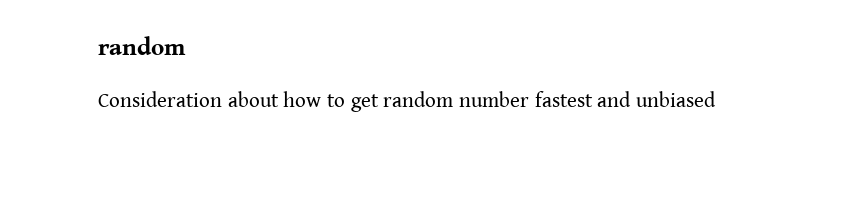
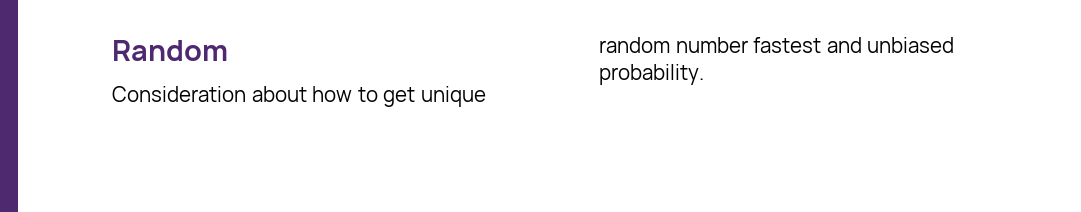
[98,36,186,55] random -> [112,40,228,61] Random
(379, 103) none -> [420,86,486,107] unique
(717, 99) none -> [599,64,704,85] probability.

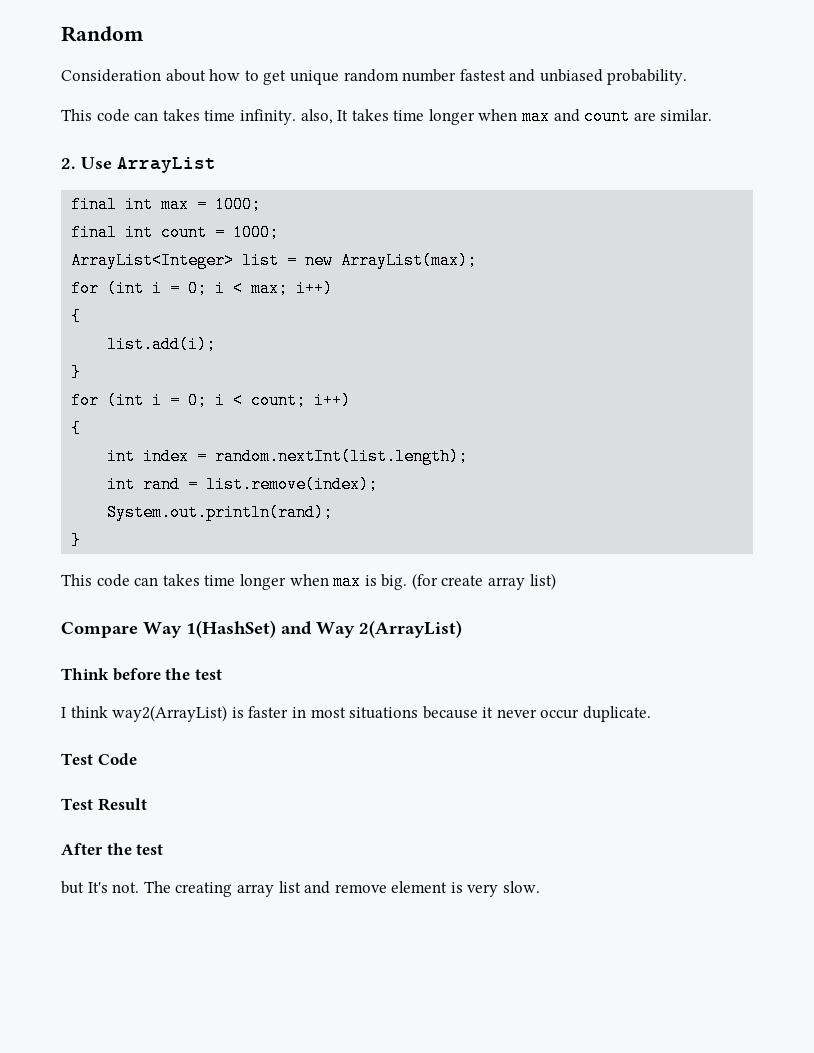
(704, 74) none -> [61,108,713,125] [61,157,216,173] [71,196,262,213] [71,224,280,241] [71,252,478,269] [71,280,334,297] [71,308,82,325] [107,336,217,353] [71,364,82,381] [71,392,352,409] [71,420,82,437] [107,448,469,465] [107,476,379,493] [107,504,334,521] [71,532,82,549] [61,573,556,590] [61,620,462,638] [61,668,222,681] [61,705,652,722] [61,753,137,765] [61,798,147,811] [61,843,164,855] [61,881,541,897] // This code can takes time infinity. also, It takes time longer when max and count are similar. // 2. Use ArrayList // final int max = 1000; // final int count = 1000; // ArrayList<Integer> list = new ArrayList(max); // for (int i = 0; i < max; i++) // { // list.add(i); // } // for (int i = 0; i < count; i++) // { // int index = random.nextInt(list.length); // int rand = list.remove(index); // System.out.println(rand); // } // This code can takes time longer when max is big. (for create array list) // Compare Way 1(HashSet) and Way 2(ArrayList) // Think before the test // I think way2(ArrayList) is faster in most situations because it never occur duplicate. // Test Code // Test Result // After the test // but It's not. The creating array list and remove element is very slow.

